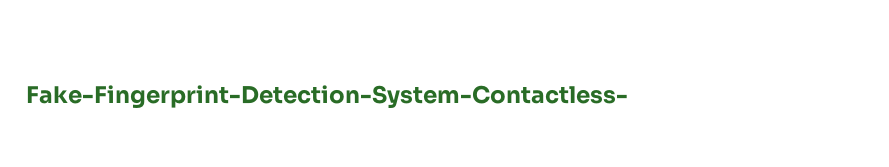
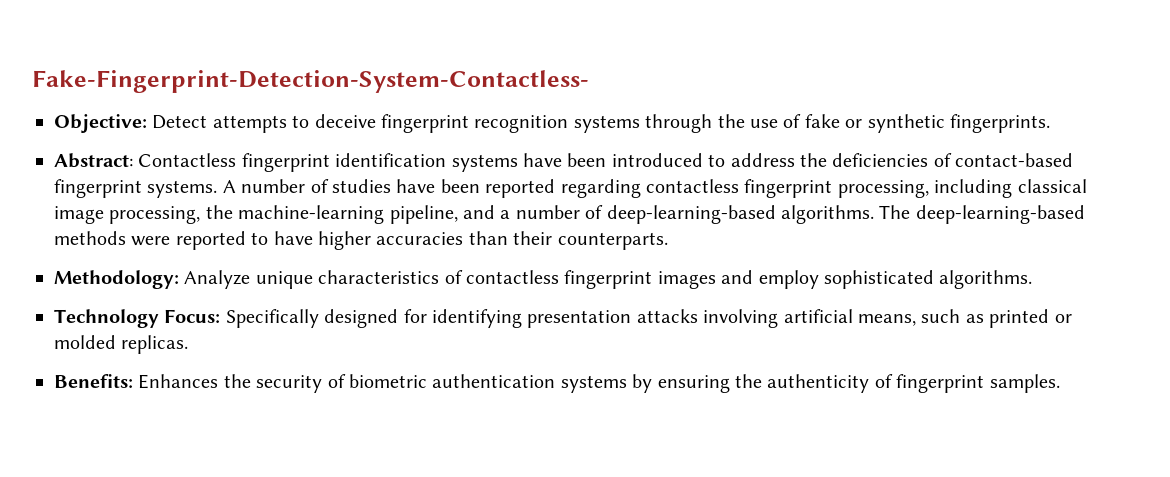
(628, 97) none -> [54,114,1050,133] [54,153,1074,172] [54,179,1087,198] [54,205,1085,224] [54,231,668,250] [54,270,1033,289] [54,309,1072,328] [54,335,189,354] [54,374,1060,393] // Objective: Detect attempts to deceive fingerprint recognition systems through the use of fake or synthetic fingerprints. // Abstract: Contactless fingerprint identification systems have been introduced to address the deficiencies of contact-based fingerprint systems. A number of studies have been reported regarding contactless fingerprint processing, including classical image processing, the machine-learning pipeline, and a number of deep-learning-based algorithms. The deep-learning-based methods were reported to have higher accuracies than their counterparts. // Methodology: Analyze unique characteristics of contactless fingerprint images and employ sophisticated algorithms. // Technology Focus: Specifically designed for identifying presentation attacks involving artificial means, such as printed or molded replicas. // Benefits: Enhances the security of biometric authentication systems by ensuring the authenticity of fingerprint samples.

